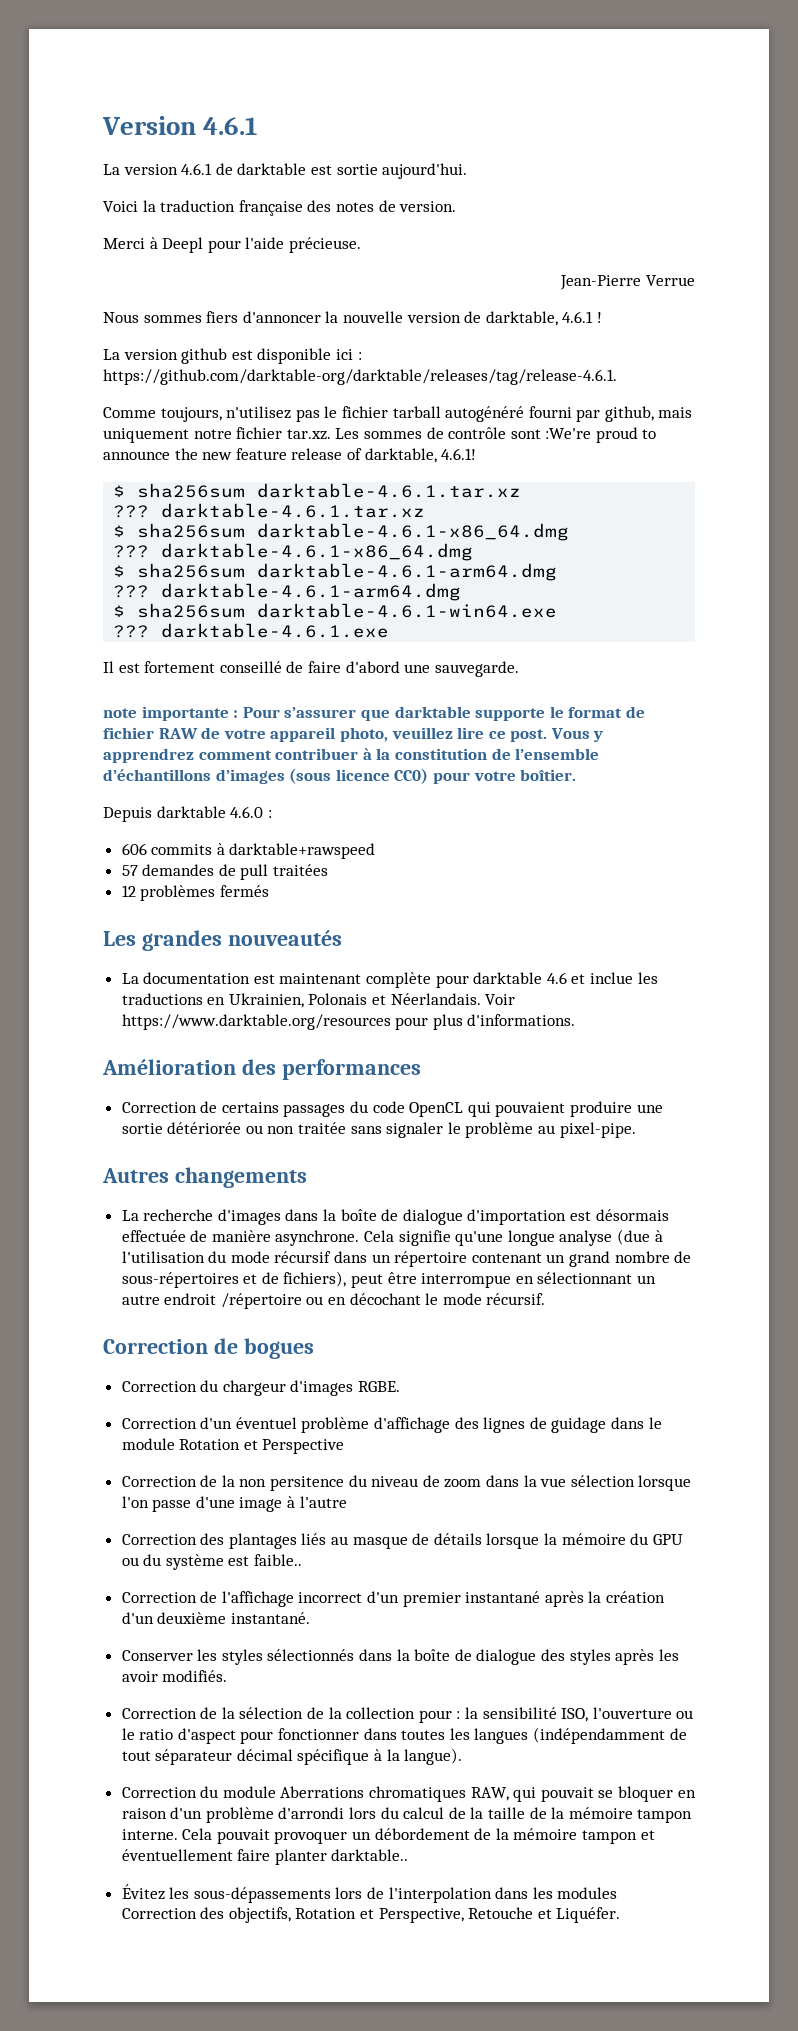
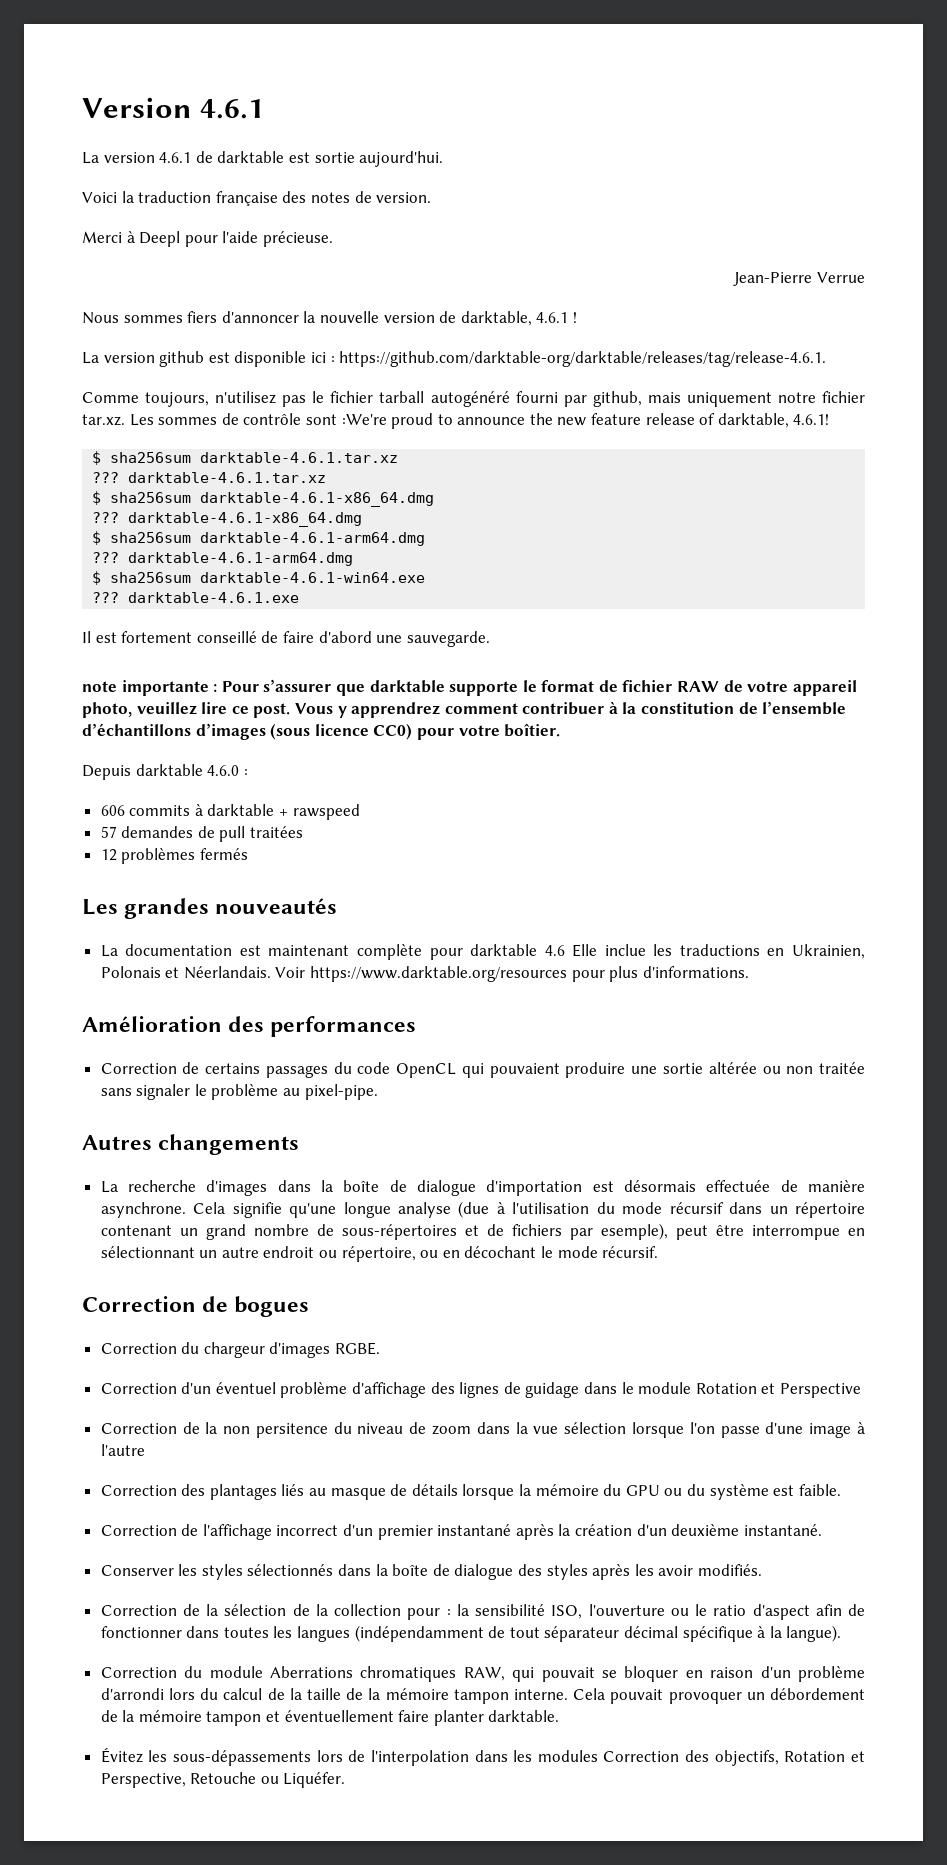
[229,843,376,859] darktable+rawspeed -> [207,804,360,820] darktable + rawspeed
[571,974,586,984] et -> [572,944,598,957] Elle
[167,1122,242,1134] détériorée -> [708,1062,757,1074] altérée
[283,1271,347,1287] fichiers), -> [511,1223,668,1240] fichiers par esemple),
[220,1293,302,1309] /répertoire -> [319,1246,416,1262] ou répertoire,
[254,1554,303,1566] faible.. -> [798,1484,841,1496] faible.
[240,1731,274,1744] pour -> [815,1604,866,1616] afin de
[331,1849,409,1861] darktable.. -> [488,1710,560,1722] darktable.
[537,1909,552,1919] et -> [260,1776,279,1784] ou

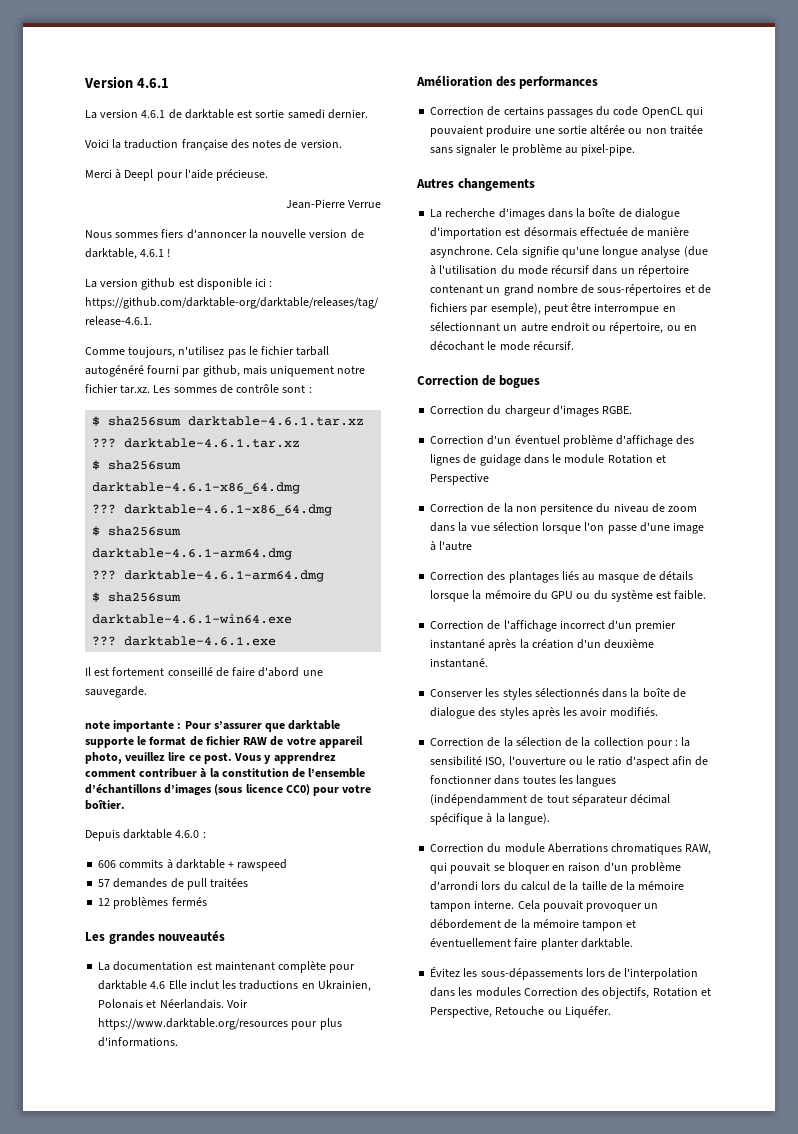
[359,151,444,167] aujourd'hui. -> [287,109,368,119] samedi dernier.
[341,413,830,429] :We're proud to announce the new feature release of darktable, 4.6.1! -> [308,387,312,393] :
[604,944,646,956] inclue -> [189,980,219,989] inclut

